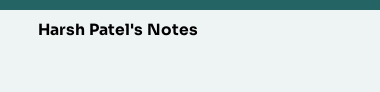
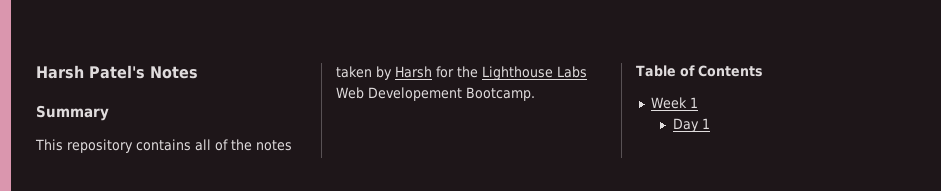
(199, 29) none -> [36,105,109,121] [35,139,292,153] [336,66,587,80] [336,87,535,101] [636,65,763,77] [650,97,698,109] [672,118,710,132] // Summary // This repository contains all of the notes taken by Harsh for the Lighthouse Labs Web Developement Bootcamp. // Table of Contents // Week 1 // Day 1

